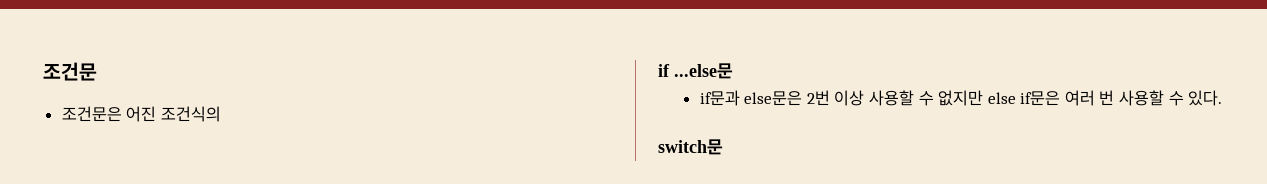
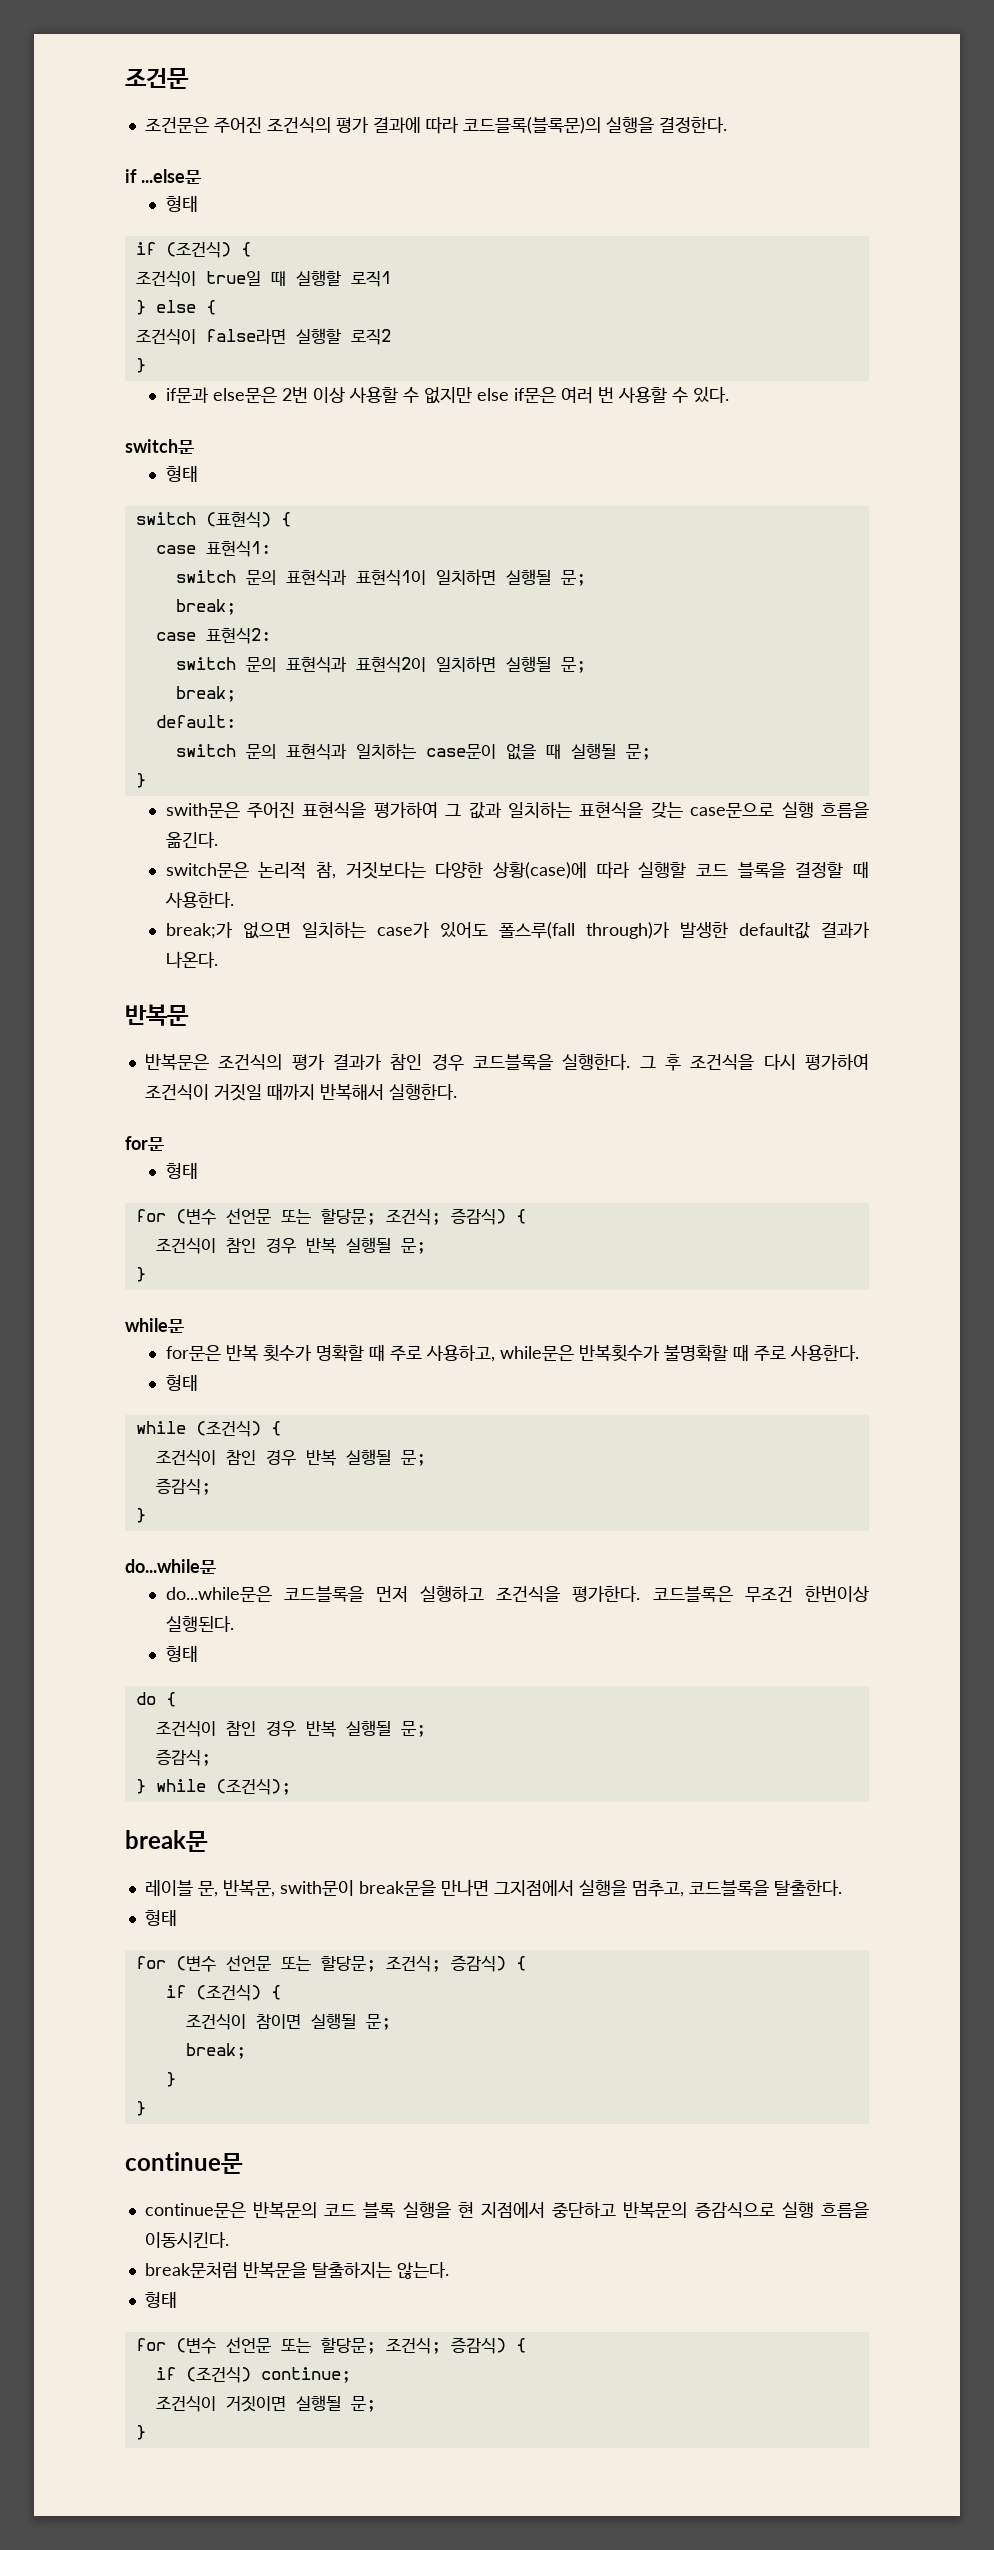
[126,106,221,122] [658,63,733,79] 어진 조건식의 // if ...else문 -> [213,117,727,134] [125,169,201,184] [165,195,198,212] [135,242,251,258] [135,270,391,287] [135,300,216,315] [135,328,391,345] [135,358,146,373] 주어진 조건식의 평가 결과에 따라 코드믈록(블록문)의 실행을 결정한다. // if ...else문 // 형태 // if (조건식) { // 조건식이 true일 때 실행할 로직1 // } else { // 조건식이 false라면 실행할 로직2 // }
(723, 147) none -> [165,465,198,482] [135,512,291,528] [155,541,271,557] [175,569,586,586] [175,599,236,615] [155,628,271,644] [175,656,586,673] [175,686,236,702] [155,715,236,728] [175,743,651,760] [135,773,146,788] [165,801,869,819] [165,832,218,848] [165,861,869,879] [164,892,234,908] [165,922,870,939] [165,951,218,968] [125,1004,189,1026] [144,1054,870,1071] [144,1083,457,1101] [125,1136,164,1151] [165,1162,198,1179] [135,1208,526,1225] [155,1237,426,1254] [135,1267,146,1282] [125,1318,184,1333] [165,1344,859,1362] [165,1374,198,1391] [135,1421,281,1437] [155,1449,426,1466] [155,1478,211,1495] [135,1508,146,1523] [125,1559,216,1574] [165,1586,870,1602] [165,1616,234,1632] [165,1645,198,1662] [135,1692,176,1707] [155,1720,426,1737] [155,1749,211,1766] [135,1779,291,1795] [125,1830,208,1852] [144,1879,842,1897] [144,1909,177,1926] [135,1955,526,1972] [165,1985,281,2001] [185,2013,391,2030] [185,2043,246,2059] [165,2072,176,2087] [135,2101,146,2116] [125,2152,243,2174] [144,2201,870,2218] [144,2232,229,2248] [144,2262,449,2279] [144,2291,177,2308] [135,2337,526,2354] [155,2367,351,2383] [155,2395,376,2412] [135,2425,146,2440] // 형태 // switch (표현식) { // case 표현식1: // switch 문의 표현식과 표현식1이 일치하면 실행될 문; // break; // case 표현식2: // switch 문의 표현식과 표현식2이 일치하면 실행될 문; // break; // default: // switch 문의 표현식과 일치하는 case문이 없을 때 실행될 문; // } // swith문은 주어진 표현식을 평가하여 그 값과 일치하는 표현식을 갖는 case문으로 실행 흐름을 옮긴다. // switch문은 논리적 참, 거짓보다는 다양한 상황(case)에 따라 실행할 코드 블록을 결정할 때 사용한다. // break;가 없으면 일치하는 case가 있어도 폴스루(fall through)가 발생한 default값 결과가 나온다. // 반복문 // 반복문은 조건식의 평가 결과가 참인 경우 코드블록을 실행한다. 그 후 조건식을 다시 평가하여 조건식이 거짓일 때까지 반복해서 실행한다. // for문 // 형태 // for (변수 선언문 또는 할당문; 조건식; 증감식) { // 조건식이 참인 경우 반복 실행될 문; // } // while문 // for문은 반복 횟수가 명확할 때 주로 사용하고, while문은 반복횟수가 불명확할 때 주로 사용한다. // 형태 // while (조건식) { // 조건식이 참인 경우 반복 실행될 문; // 증감식; // } // do...while문 // do...while문은 코드블록을 먼저 실행하고 조건식을 평가한다. 코드블록은 무조건 한번이상 실행된다. // 형태 // do { // 조건식이 참인 경우 반복 실행될 문; // 증감식; // } while (조건식); // break문 // 레이블 문, 반복문, swith문이 break문을 만나면 그지점에서 실행을 멈추고, 코드블록을 탈출한다. // 형태 // for (변수 선언문 또는 할당문; 조건식; 증감식) { // if (조건식) { // 조건식이 참이면 실행될 문; // break; // } // } // continue문 // continue문은 반복문의 코드 블록 실행을 현 지점에서 중단하고 반복문의 증감식으로 실행 흐름을 이동시킨다. // break문처럼 반복문을 탈출하지는 않는다. // 형태 // for (변수 선언문 또는 할당문; 조건식; 증감식) { // if (조건식) continue; // 조건식이 거짓이면 실행될 문; // }

